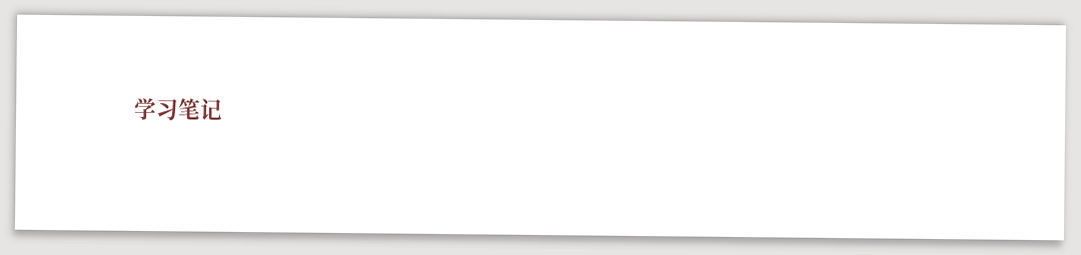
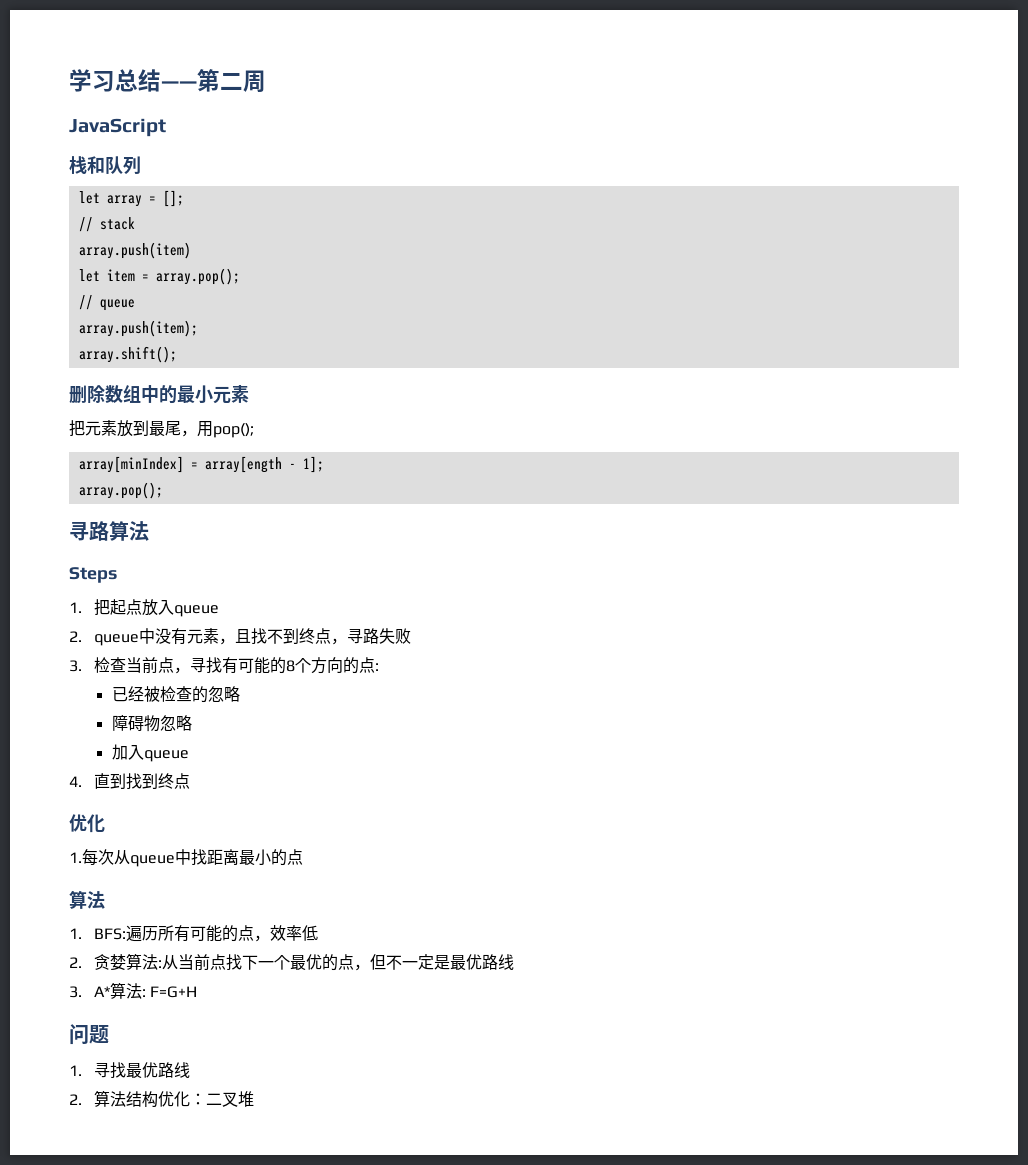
[178,98,223,121] 笔记 -> [115,69,266,92] [69,118,166,137] [69,156,141,175] [78,190,184,207] [78,217,135,232] [78,242,191,259] [78,268,240,285] [78,295,135,311] [78,320,198,337] [78,346,177,363] [69,385,249,404] [69,420,254,438] [78,456,324,473] [78,482,163,499] [69,521,149,541] [69,567,117,583] [69,599,220,617] [69,628,412,646] [69,657,380,674] [111,686,240,703] [111,715,192,732] [111,744,189,762] [69,773,191,789] [69,814,105,833] [69,849,303,867] [69,890,105,909] [69,925,319,942] [69,953,515,971] [69,982,198,999] [69,1024,109,1045] [69,1062,191,1078] [69,1090,255,1108] 总结——第二周 // JavaScript // 栈和队列 // let array = []; // // stack // array.push(item) // let item = array.pop(); // // queue // array.push(item); // array.shift(); // 删除数组中的最小元素 // 把元素放到最尾，用pop(); // array[minIndex] = array[ength - 1]; // array.pop(); // 寻路算法 // Steps // 1.把起点放入queue // 2. queue中没有元素，且找不到终点，寻路失败 // 3.检查当前点，寻找有可能的8个方向的点: // 已经被检查的忽略 // 障碍物忽略 // 加入queue // 4.直到找到终点 // 优化 // 1.每次从queue中找距离最小的点 // 算法 // 1. BFS:遍历所有可能的点，效率低 // 2.贪婪算法:从当前点找下一个最优的点，但不一定是最优路线 // 3. A*算法: F=G+H // 问题 // 1.寻找最优路线 // 2.算法结构优化：二叉堆

